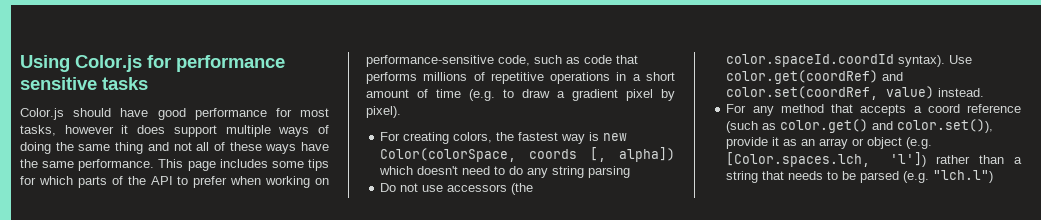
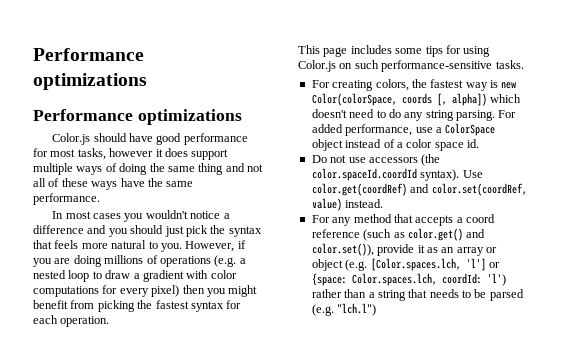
[20,55,285,72] [20,77,148,90] Using Color.js for performance sensitive tasks -> [33,48,144,61] [33,73,147,90] [33,109,242,125] Performance optimizations // Performance optimizations
(155, 165) none -> [52,210,230,222] [33,225,262,237] [33,240,246,252] [33,255,246,267] [33,270,237,282] [33,285,258,297] [33,300,242,312] [33,315,110,327] // In most cases you wouldn't notice a difference and you should just pick the syntax that feels more natural to you. However, if you are doing millions of operations (e.g. a nested loop to draw a gradient with color computations for every pixel) then you might benefit from picking the fastest syntax for each operation. //
[38,176,329,188] [366,55,638,67] [366,72,675,84] [366,89,675,101] [366,106,401,118] which parts of the API to prefer when working on performance-sensitive code, such as code that performs millions of repetitive operations in a short amount of time (e.g. to draw a gradient pixel by pixel). -> [463,46,491,57] [298,60,524,72] using Color.js on such performance-sensitive tasks.
[588,166,631,178] parsing -> [456,110,517,121] [311,123,496,136] [311,139,479,151] parsing. For added performance, use a ColorSpace object instead of a color space id.
[890,152,927,167] 'l']) -> [465,258,500,271] [311,273,506,286] 'l'] or {space: Color.spaces.lch, coordId: 'l')

